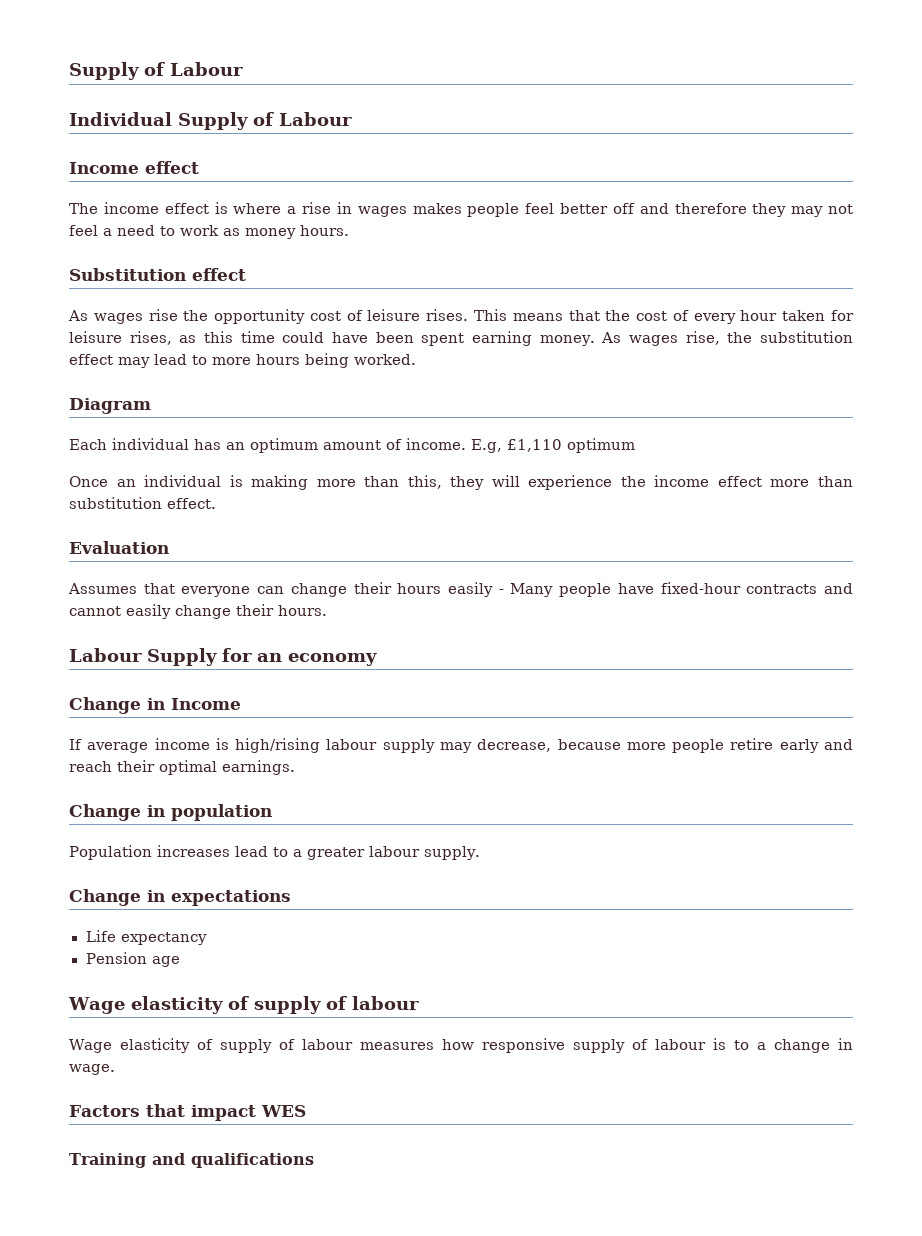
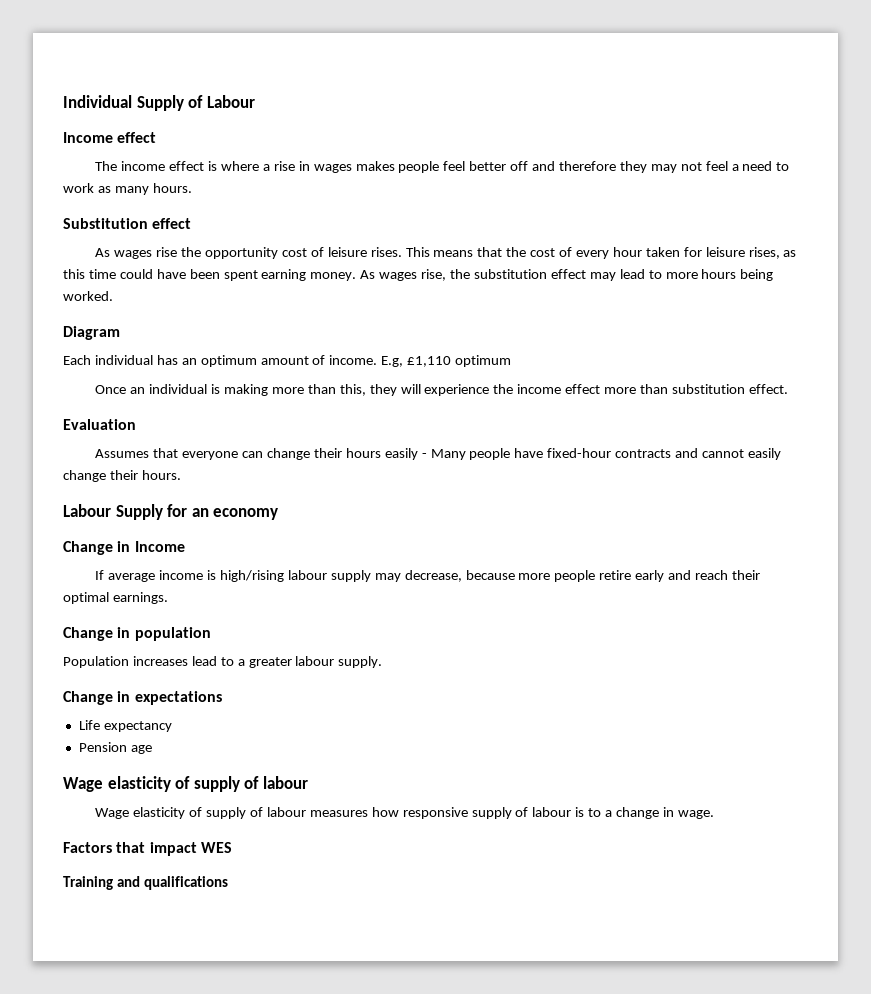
[69,62,243,80] Supply of Labour // -> (63, 101) none
[245,228,296,239] money -> [114,186,149,195] many

